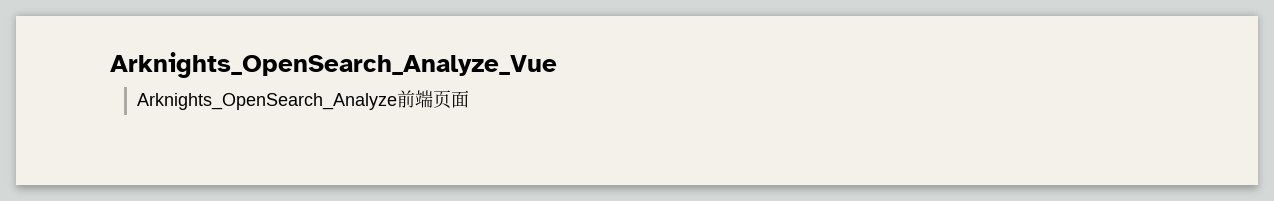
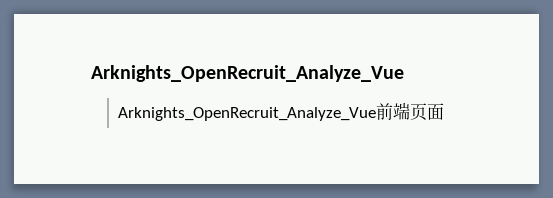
[110,52,557,78] [136,93,397,110] Arknights_OpenSearch_Analyze_Vue // Arknights_OpenSearch_Analyze -> [91,65,404,82] [118,107,377,121] Arknights_OpenRecruit_Analyze_Vue // Arknights_OpenRecruit_Analyze_Vue

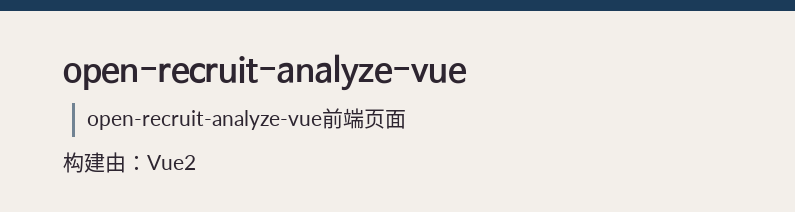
[91,65,404,82] [118,107,377,121] Arknights_OpenRecruit_Analyze_Vue // Arknights_OpenRecruit_Analyze_Vue -> [63,54,467,91] [87,110,323,130] open-recruit-analyze-vue // open-recruit-analyze-vue
(445, 111) none -> [63,152,196,173] // 构建由：Vue2

